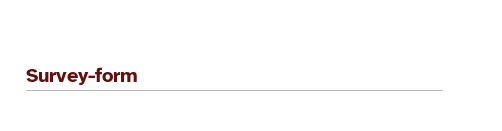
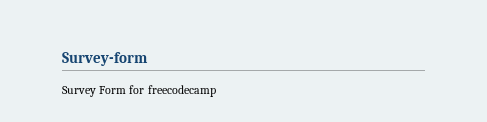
(138, 76) none -> [62,85,216,97] // Survey Form for freecodecamp

